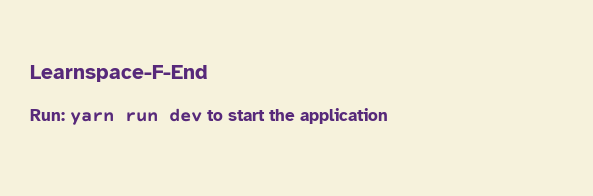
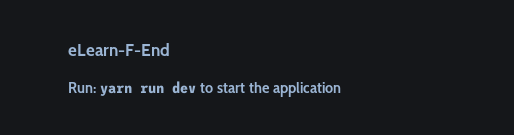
[30,65,208,82] Learnspace-F-End -> [68,43,170,56] eLearn-F-End

